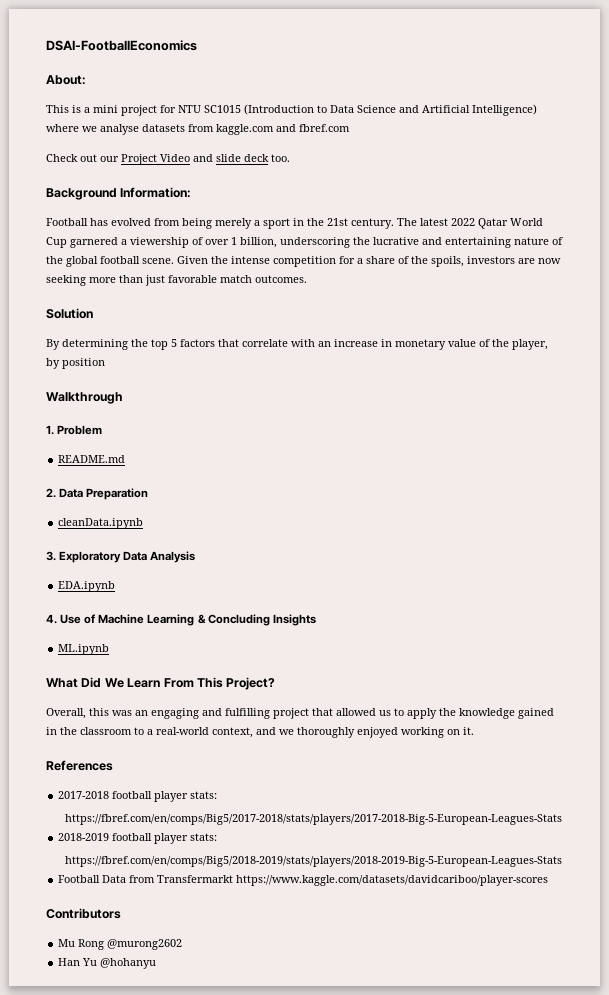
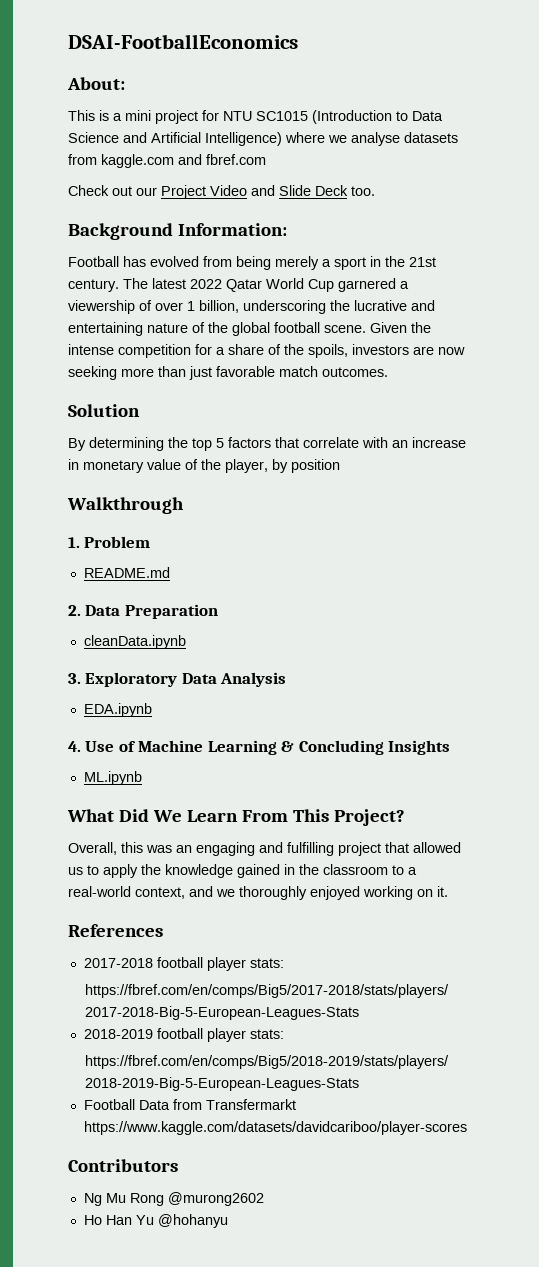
[216,154,269,162] slide deck -> [279,185,348,196] Slide Deck
(121, 913) none -> [83,1193,102,1206] Ng
(183, 944) none -> [83,1215,102,1225] Ho

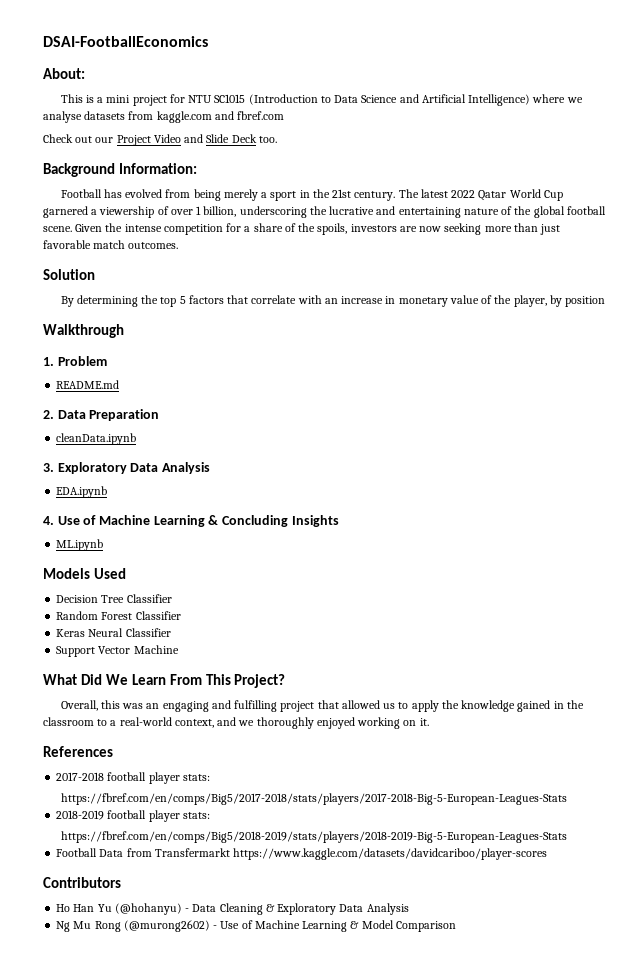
(142, 778) none -> [43,568,126,579] [56,594,172,603] [56,611,181,620] [56,628,171,637] [56,645,179,657] // Models Used // Decision Tree Classifier // Random Forest Classifier // Keras Neural Classifier // Support Vector Machine
[83,1192,264,1206] [83,1214,228,1228] Ng Mu Rong @murong2602 // Ho Han Yu @hohanyu -> [56,903,409,915] [56,920,456,932] Ho Han Yu (@hohanyu) - Data Cleaning & Exploratory Data Analysis // Ng Mu Rong (@murong2602) - Use of Machine Learning & Model Comparison

